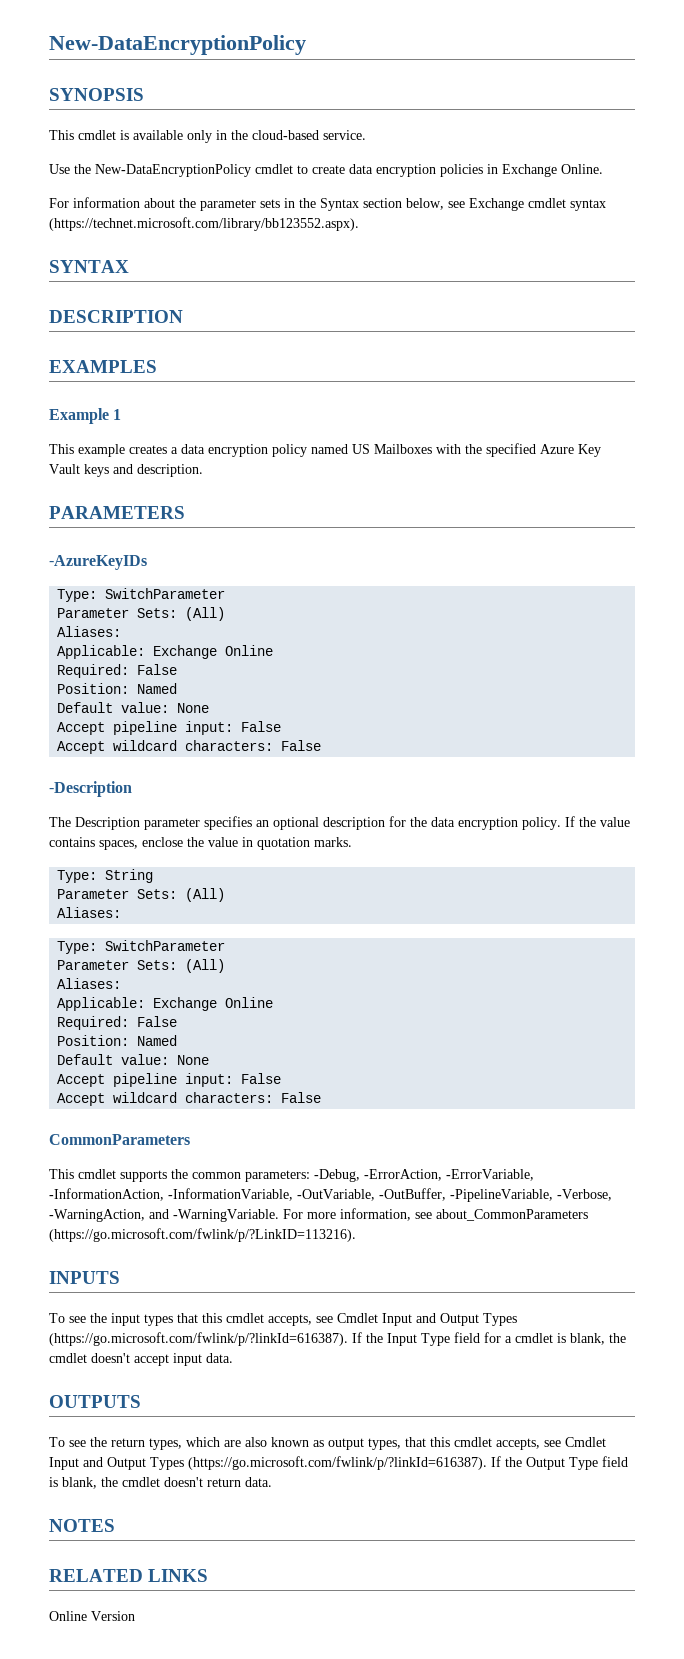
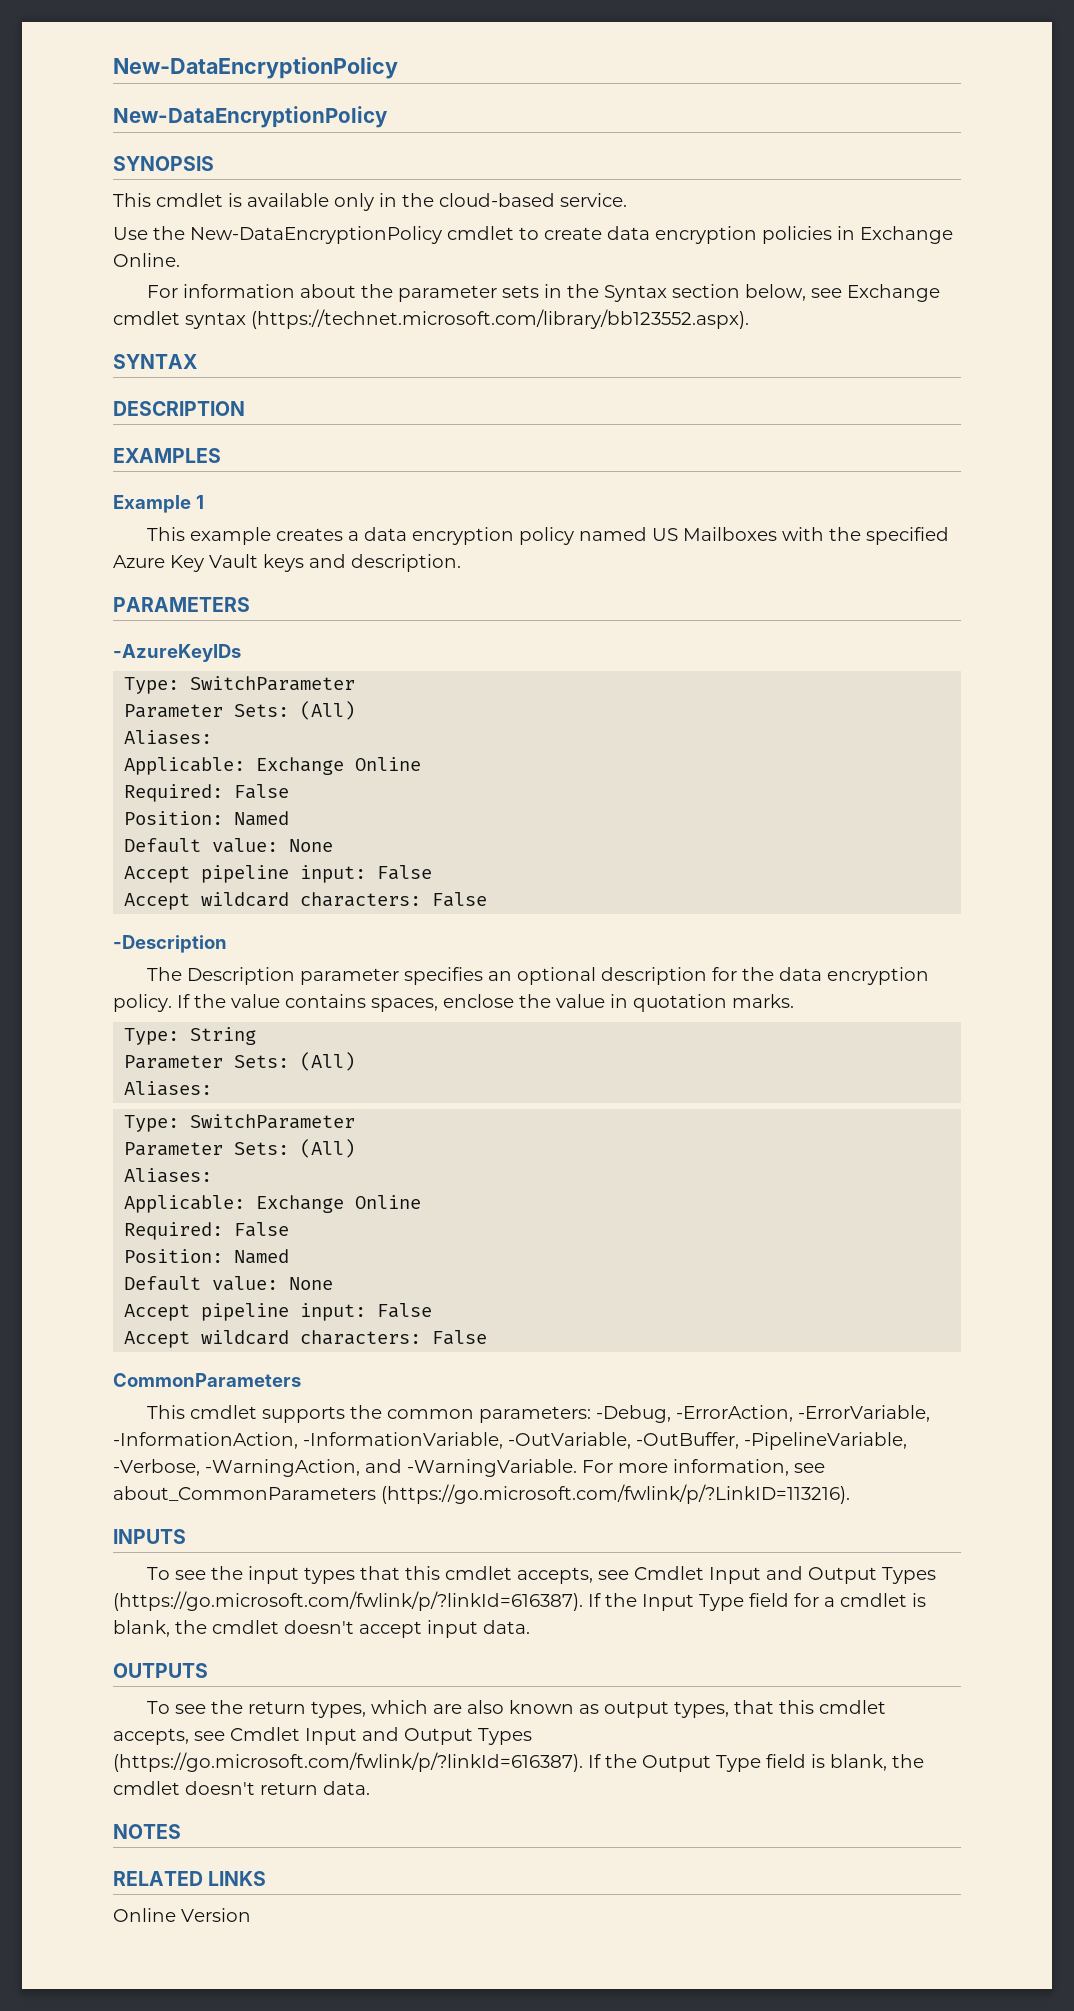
[49,35,306,55] New-DataEncryptionPolicy -> [113,57,398,79] [113,106,388,128] New-DataEncryptionPolicy // New-DataEncryptionPolicy

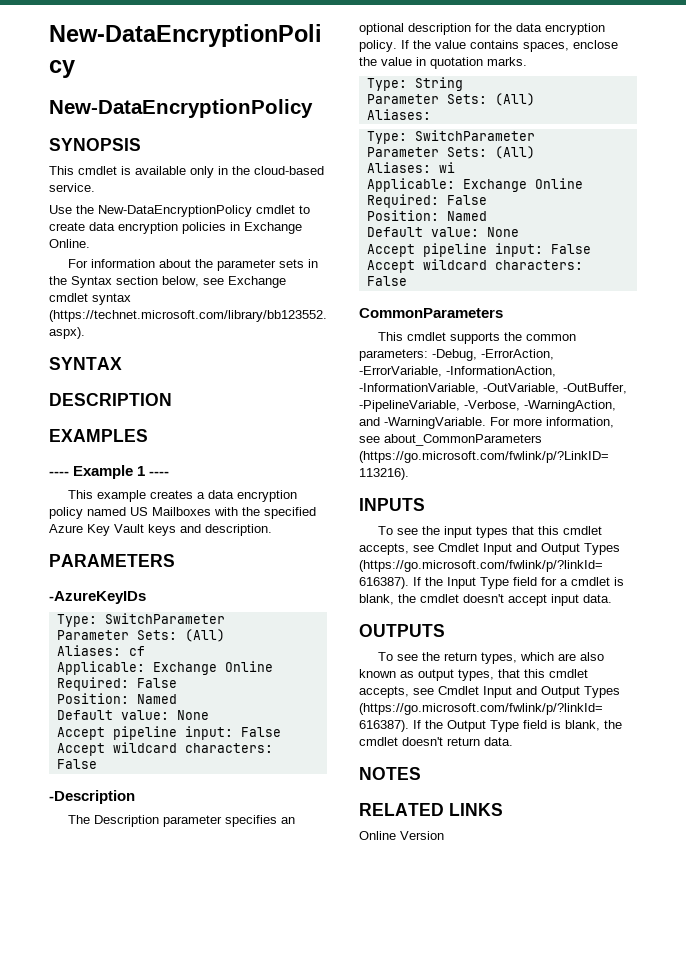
(221, 455) none -> [49,471,69,476] ----
(204, 502) none -> [149,471,170,476] ----
(213, 737) none -> [128,646,145,656] cf
(213, 1175) none -> [438,162,455,173] wi

